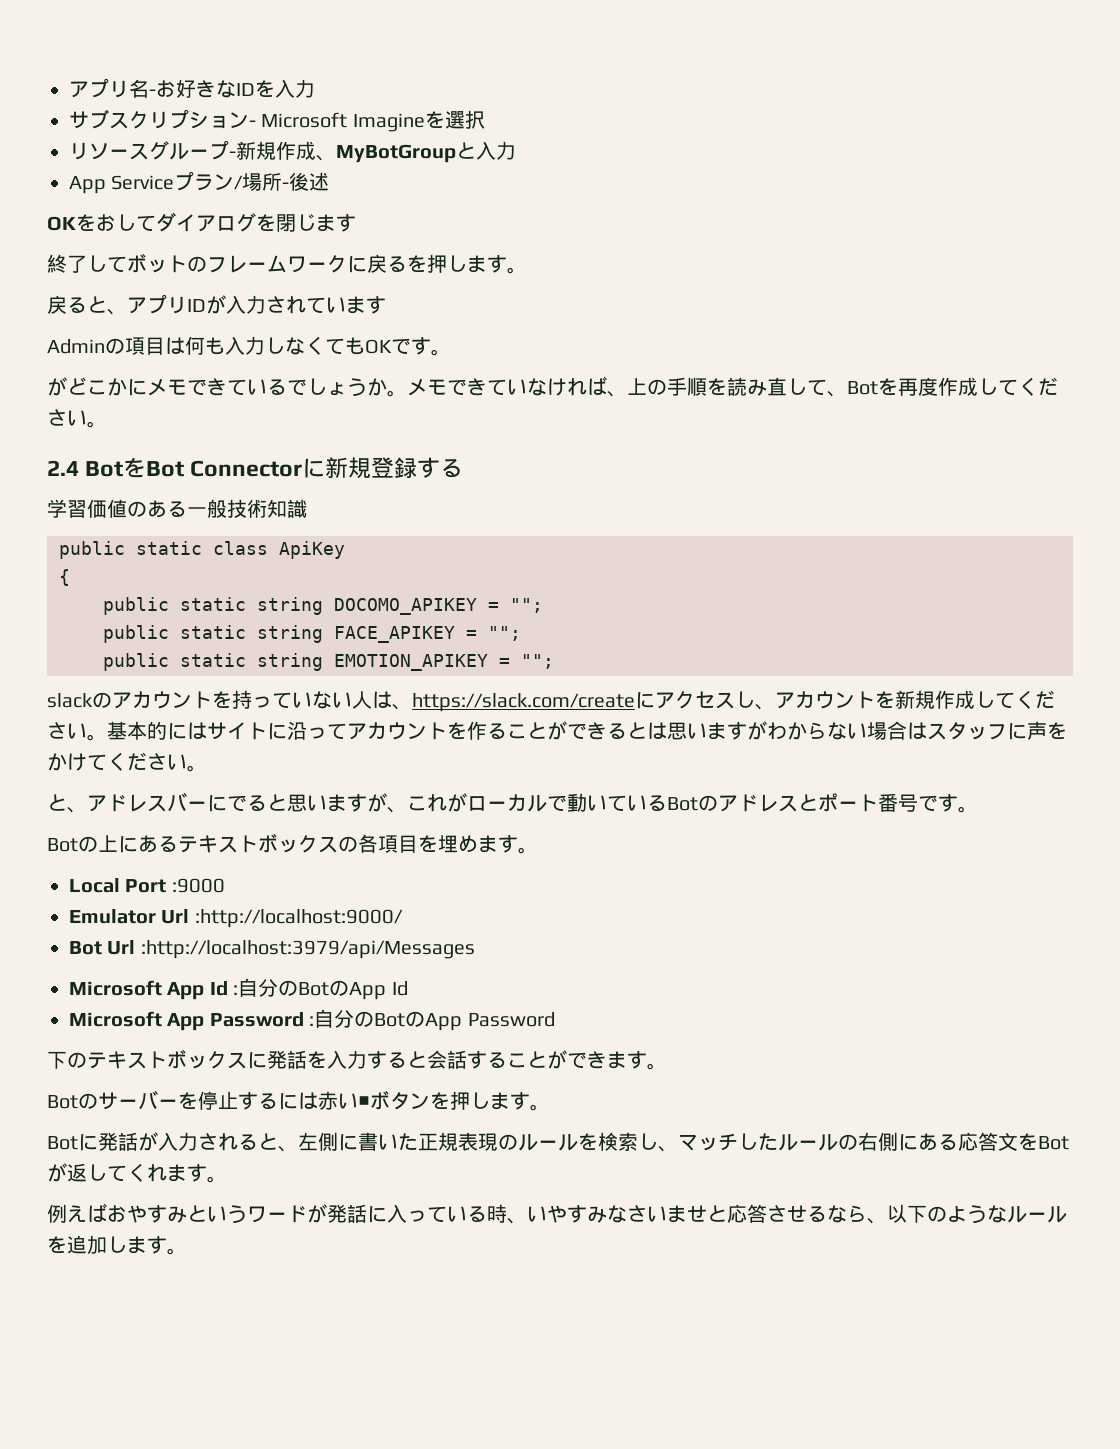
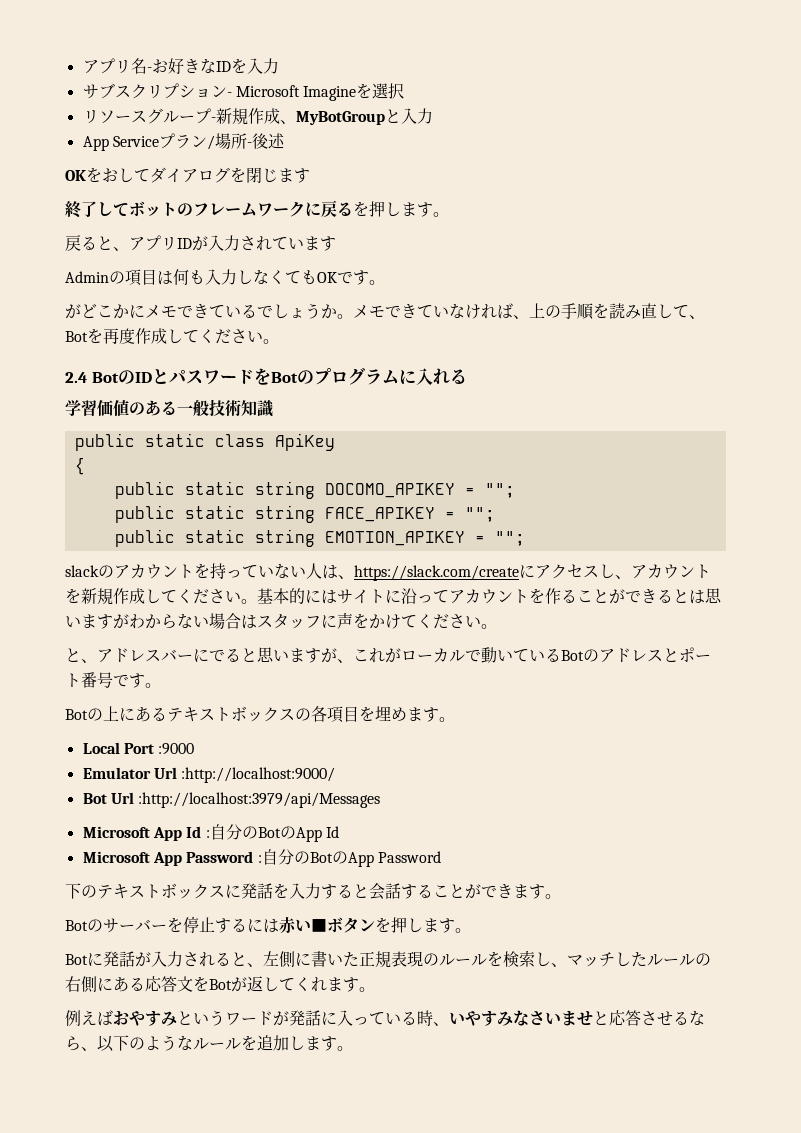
[123,457,441,479] をBot Connectorに新規登録す -> [117,368,450,385] のIDとパスワードをBotのプログラムに入れ

